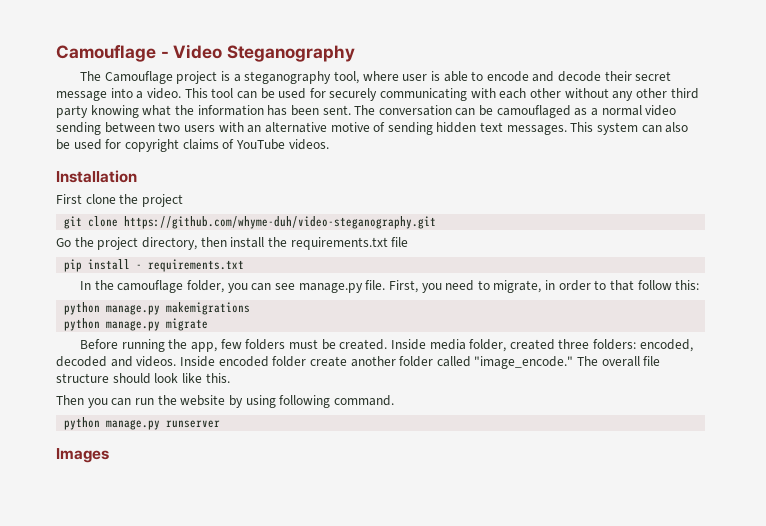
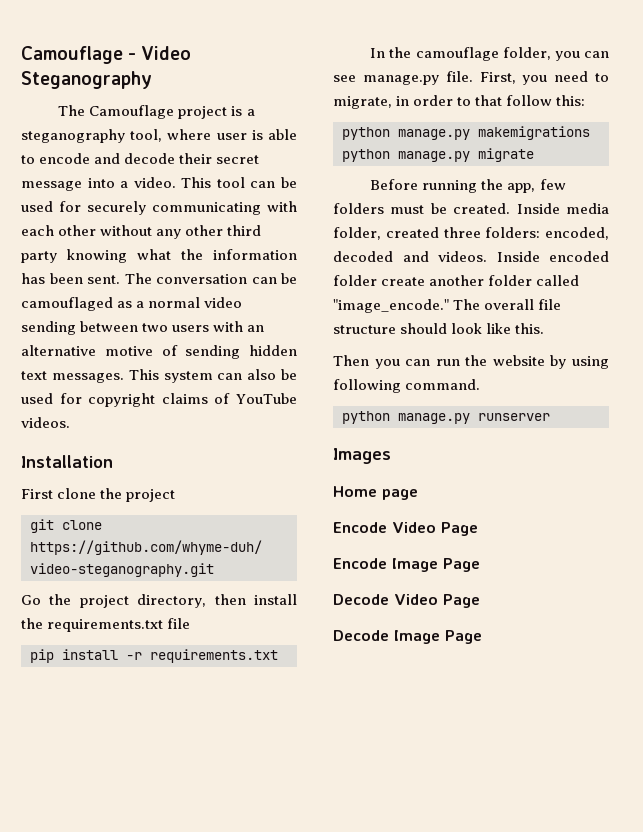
[136,264,143,269] - -> [126,652,142,660] -r
(109, 455) none -> [333,486,418,500] [333,522,478,536] [333,558,480,572] [333,594,480,608] [333,630,482,644] // Home page // Encode Video Page // Encode Image Page // Decode Video Page // Decode Image Page

